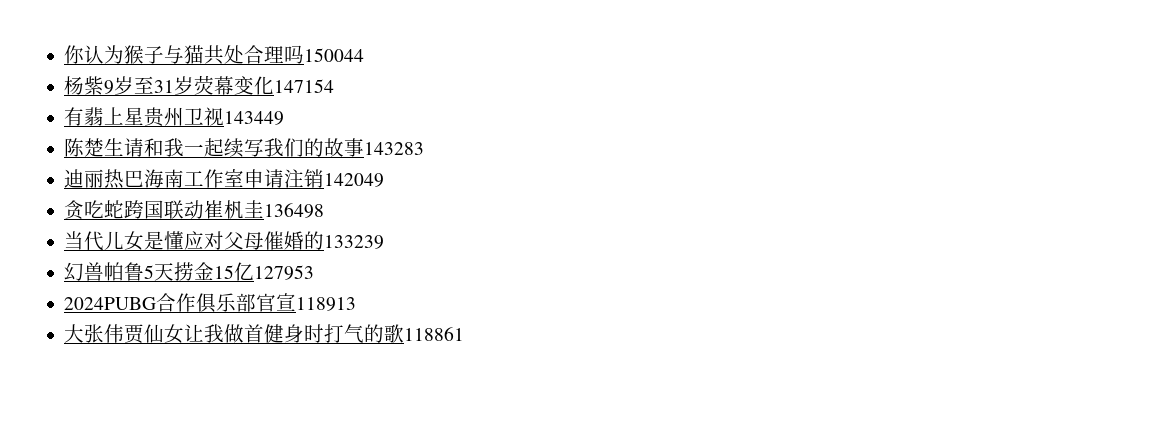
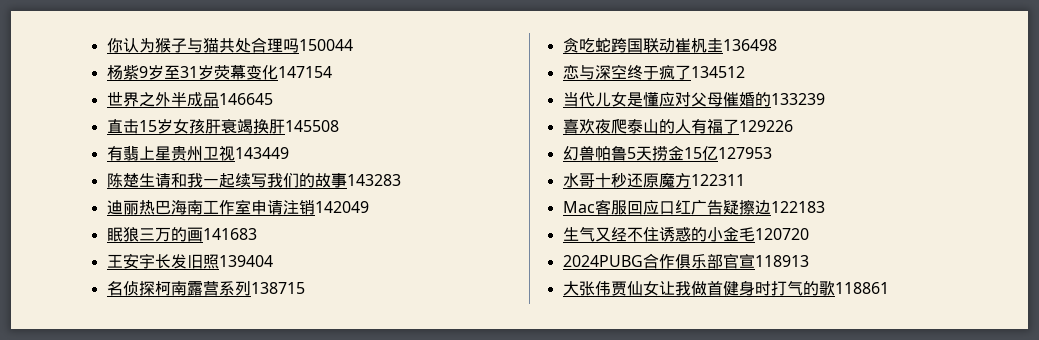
(335, 86) none -> [106,92,273,107] [106,119,339,134] // 世界之外半成品146645 // 直击15岁女孩肝衰竭换肝145508
(385, 180) none -> [106,227,257,242] [106,253,273,269] [106,281,305,296] // 眠狼三万的画141683 // 王安宇长发旧照139404 // 名侦探柯南露营系列138715
(325, 210) none -> [562,64,745,80] // 恋与深空终于疯了134512
(385, 242) none -> [562,118,793,134] // 喜欢夜爬泰山的人有福了129226
(315, 272) none -> [562,172,745,188] [562,199,825,215] [562,226,809,242] // 水哥十秒还原魔方122311 // Mac客服回应口红广告疑擦边122183 // 生气又经不住诱惑的小金毛120720

